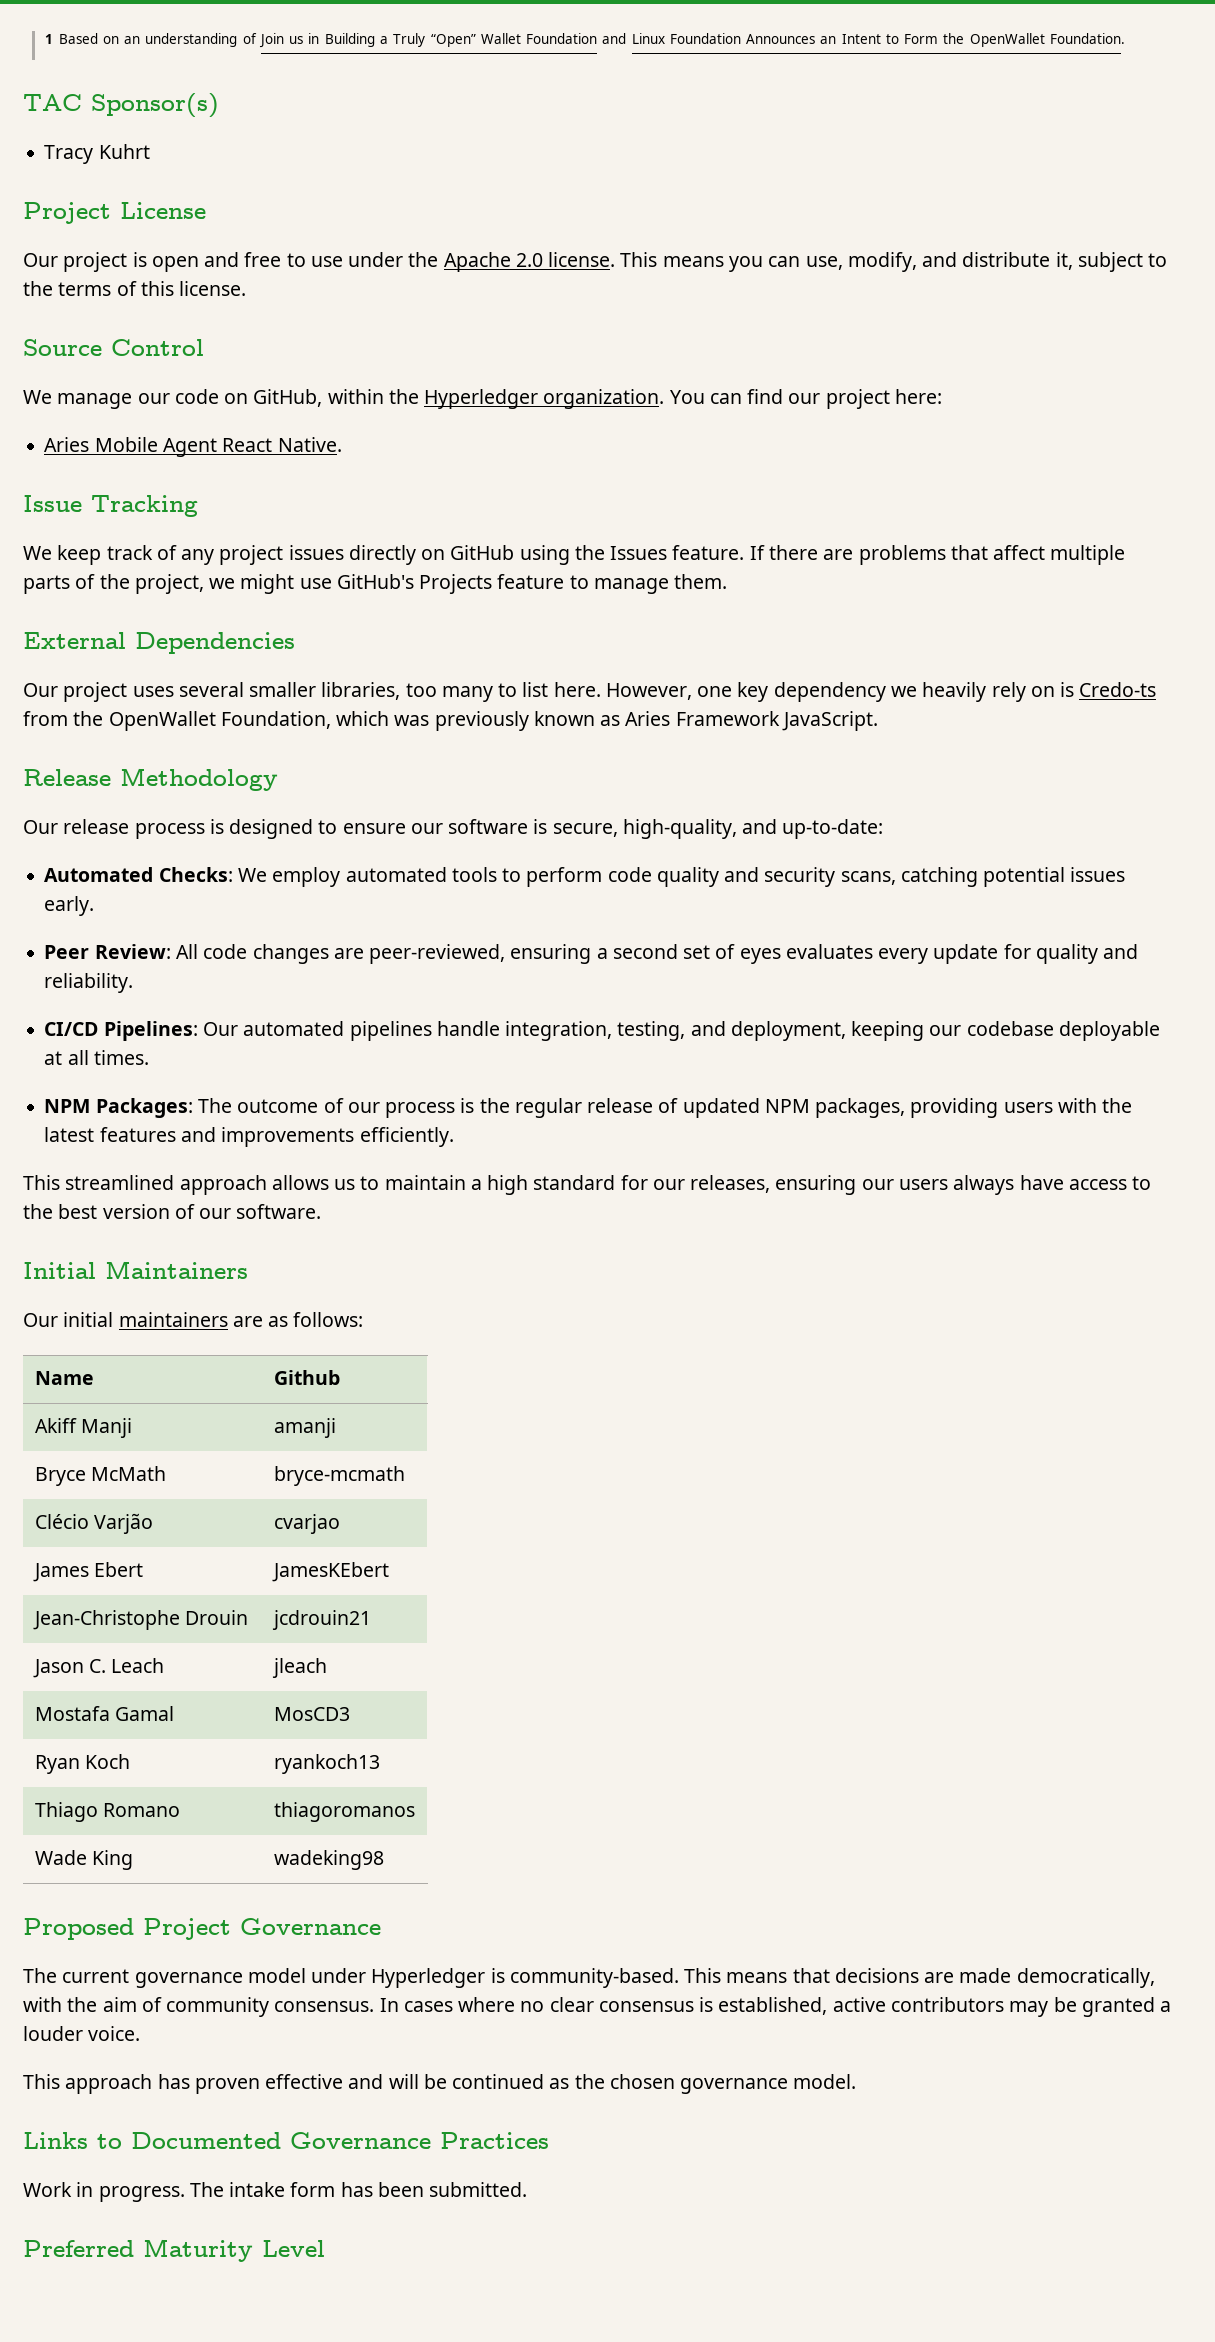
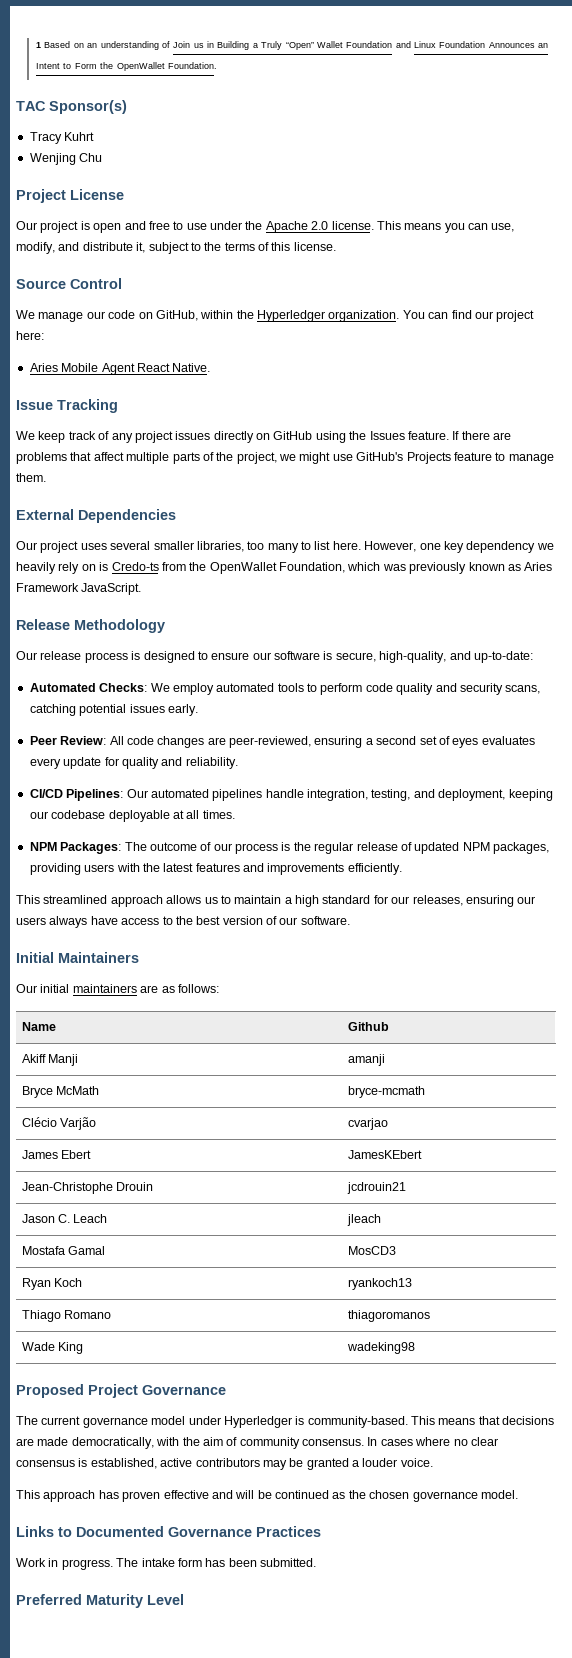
(150, 151) none -> [29,153,103,165] // Wenjing Chu

